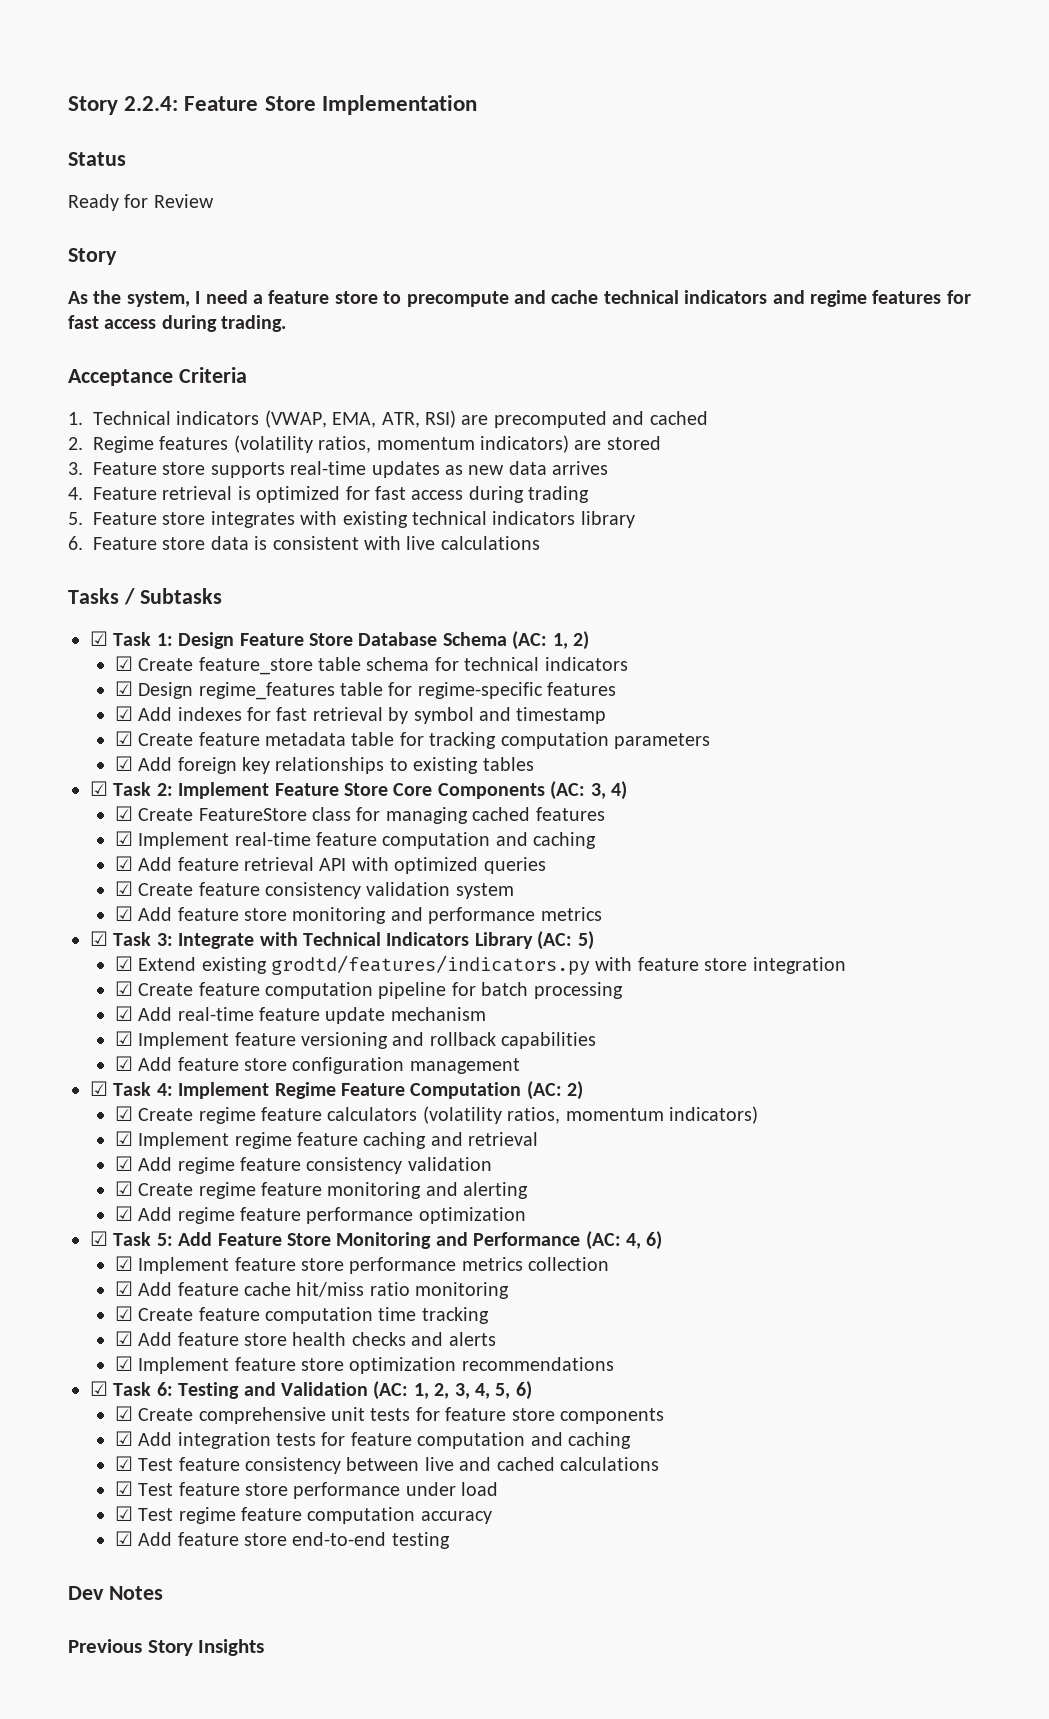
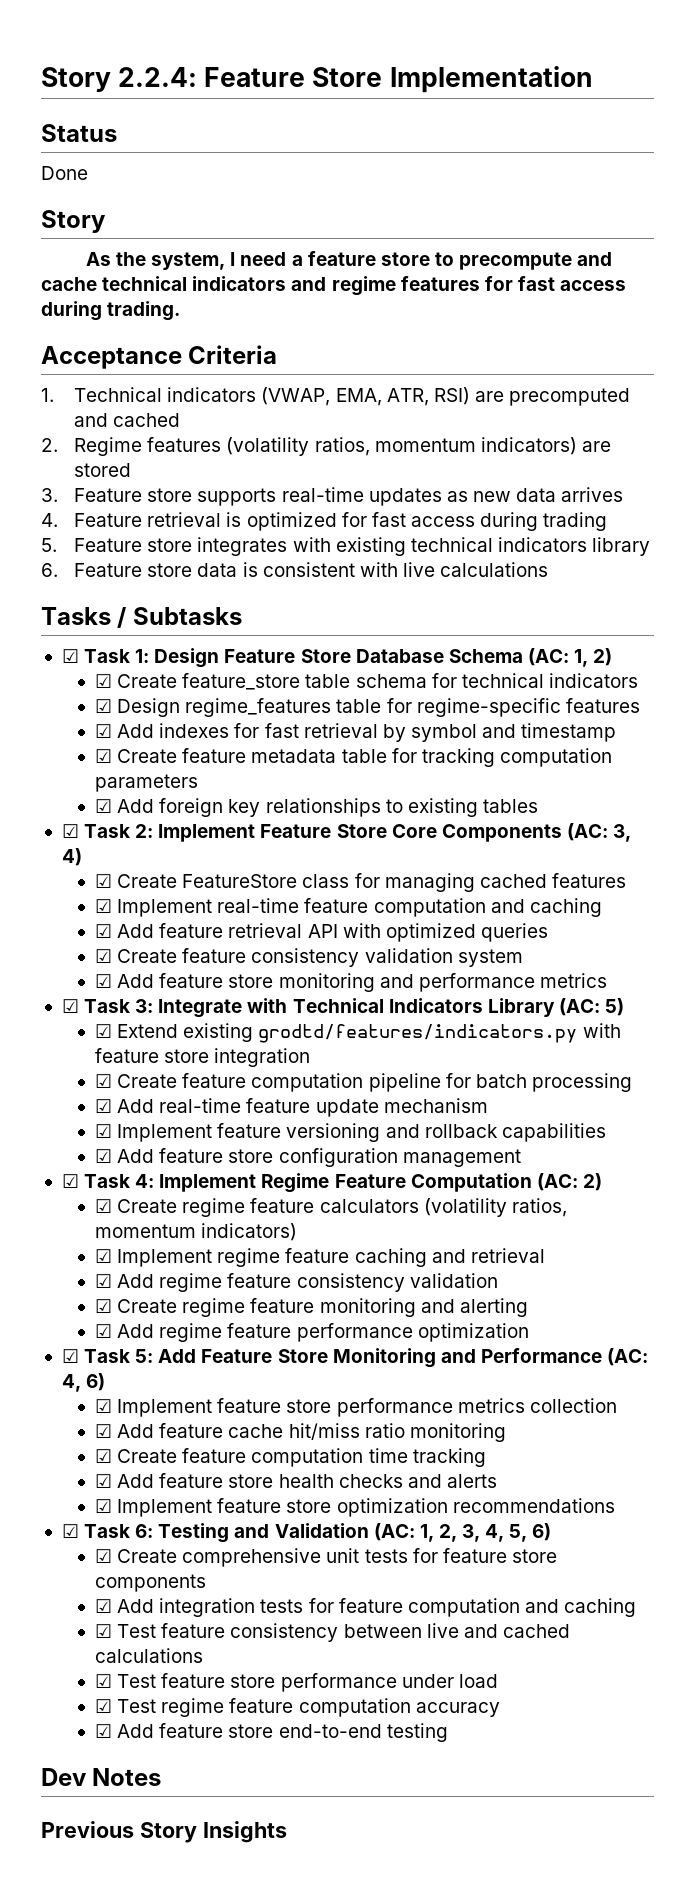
[68,194,214,211] Ready for Review -> [41,166,88,180] Done

